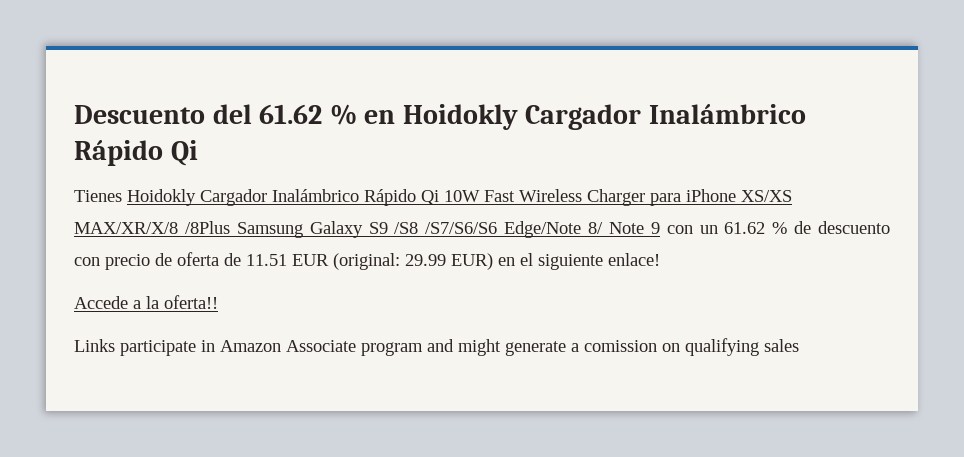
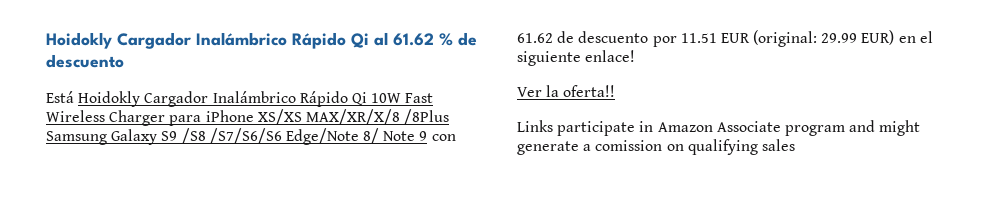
[74,104,806,130] [74,140,198,166] [74,190,122,202] Descuento del 61.62 % en Hoidokly Cargador Inalámbrico Rápido Qi // Tienes -> [46,32,477,49] [46,54,124,68] [46,91,74,103] Hoidokly Cargador Inalámbrico Rápido Qi al 61.62 % de descuento // Está
[699,221,890,234] [74,252,241,270] un 61.62 % de descuento con precio de oferta de -> [517,31,677,47] 61.62 de descuento por
[74,296,141,309] Accede a -> [517,87,542,97] Ver

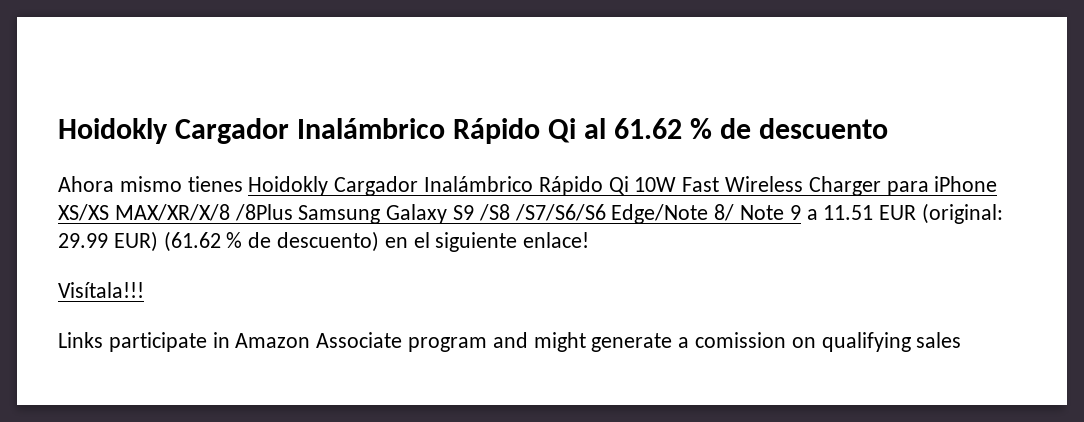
[46,91,74,103] Está -> [58,176,243,192] Ahora mismo tienes
[431,134,456,141] [517,31,677,47] con 61.62 de descuento por -> [806,209,818,220] a
(895, 37) none -> [163,231,380,252] (61.62 % de descuento)
[517,85,616,97] Ver la oferta!! -> [58,282,144,298] Visítala!!!

